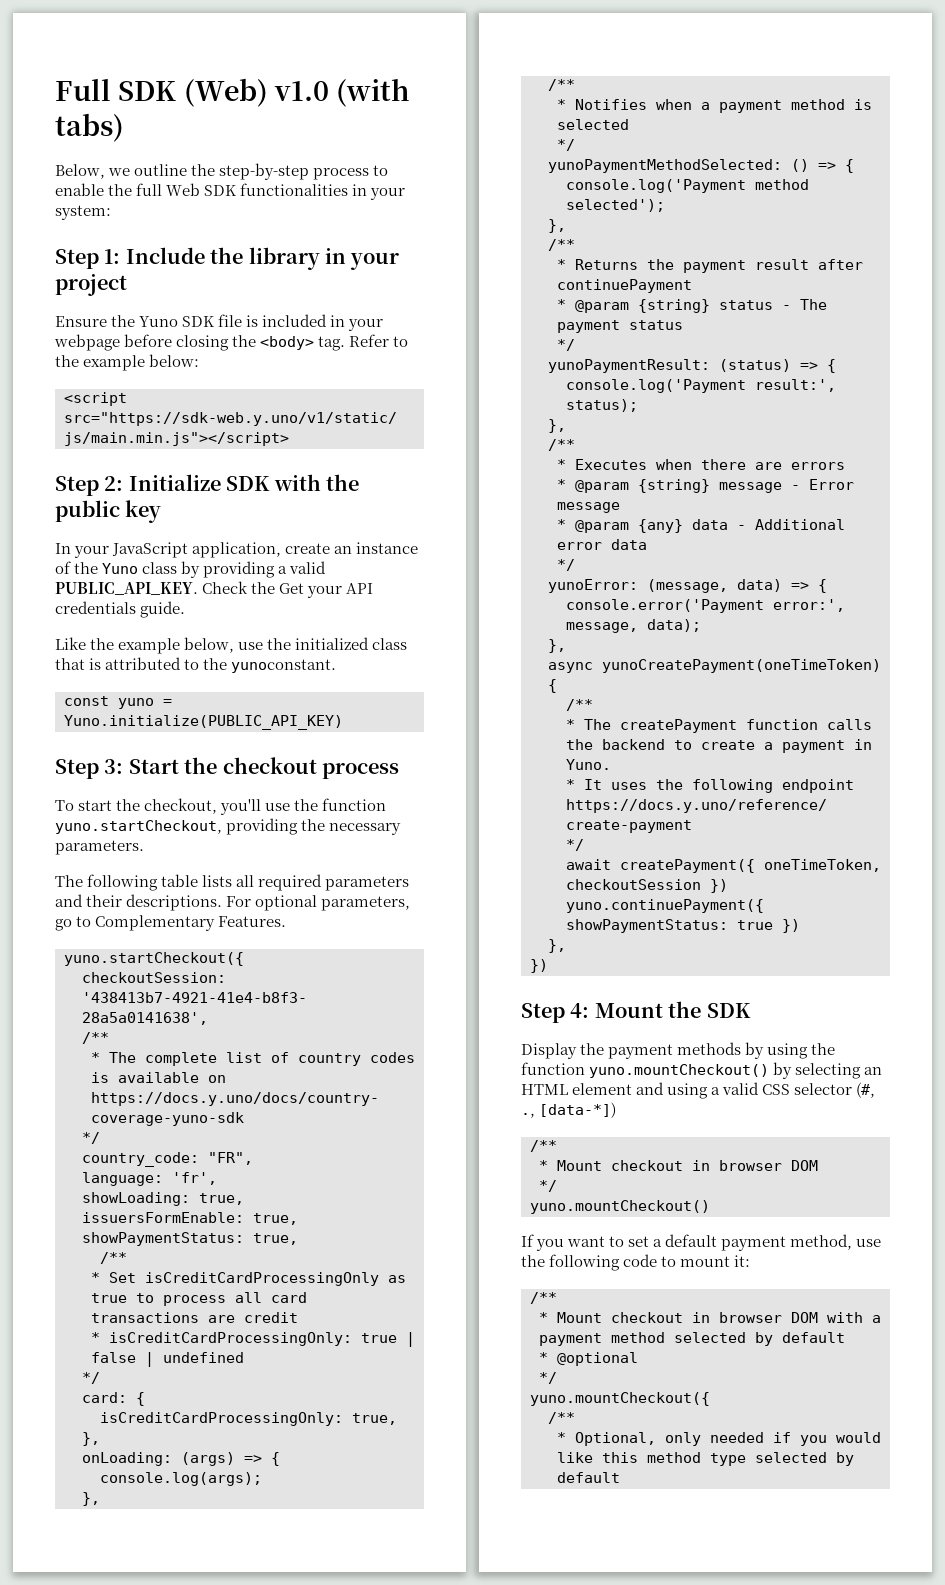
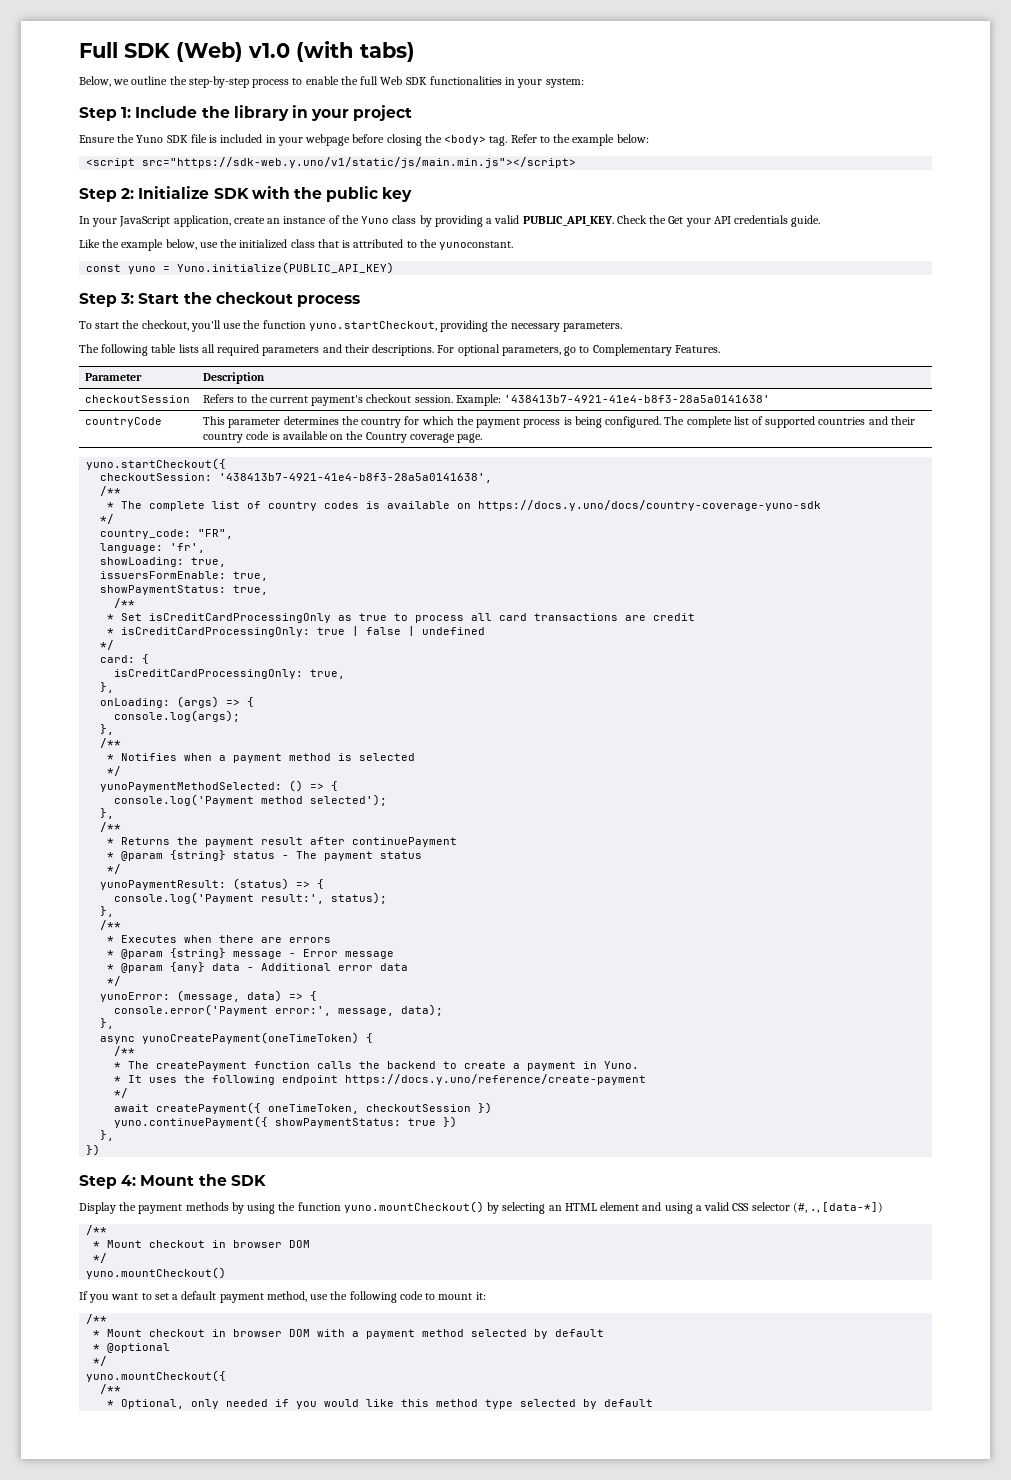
(287, 921) none -> [85,373,143,381] [203,372,266,384] [85,395,191,403] [203,394,771,406] [85,417,163,427] [203,416,915,428] [203,431,483,443] // Parameter | Description // checkoutSession | Refers to the current payment's checkout session. Example: '438413b7-4921-41e4-b8f3-28a5a0141638' // countryCode | This parameter determines the country for which the payment process is being configured. The complete list of supported countries and their country code is available on the Country coverage page.

